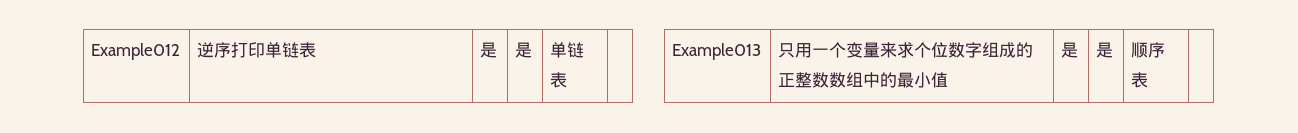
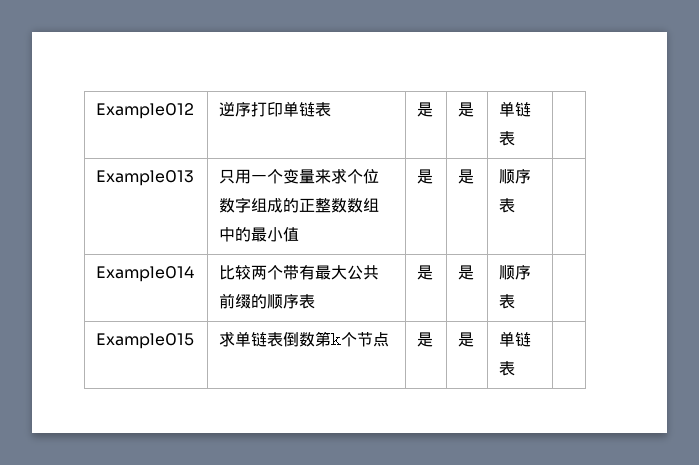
(1149, 80) none -> [96,266,195,282] [219,265,380,280] [219,293,316,309] [417,265,434,280] [458,265,475,280] [499,265,532,280] [499,294,516,309] [96,333,195,349] [219,331,390,349] [417,332,434,347] [458,332,475,347] [499,331,532,347] [499,361,516,376] // Example014 | 比较两个带有最大公共前缀的顺序表 | 是 | 是 | 顺序表 | // Example015 | 求单链表倒数第k个节点 | 是 | 是 | 单链表 |

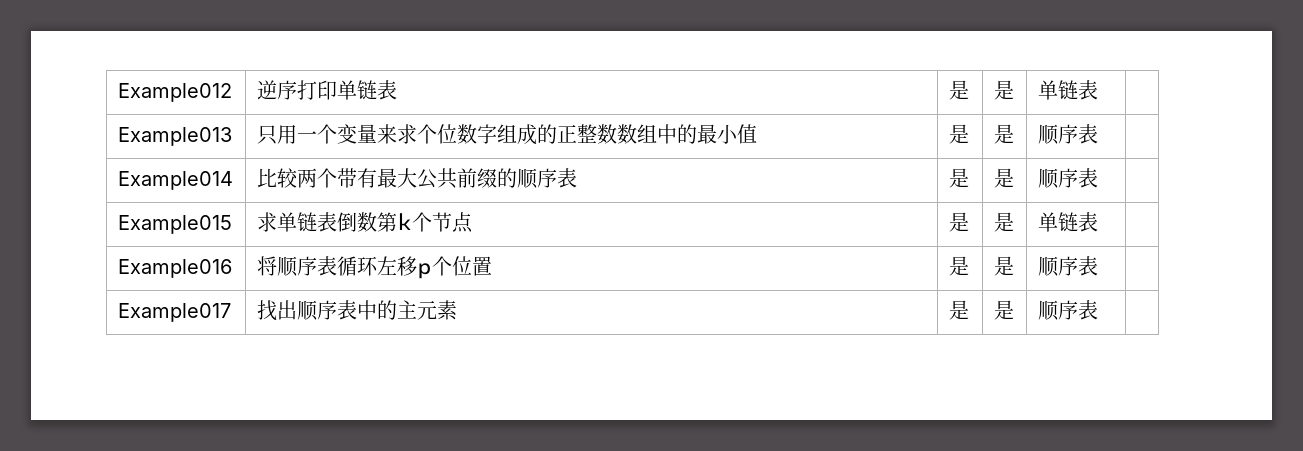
(516, 368) none -> [117,259,232,278] [256,256,492,279] [948,256,969,276] [993,256,1014,276] [1037,256,1098,277] [117,303,231,322] [256,300,457,321] [948,300,969,320] [993,300,1014,320] [1037,300,1098,321] // Example016 | 将顺序表循环左移p个位置 | 是 | 是 | 顺序表 | // Example017 | 找出顺序表中的主元素 | 是 | 是 | 顺序表 |

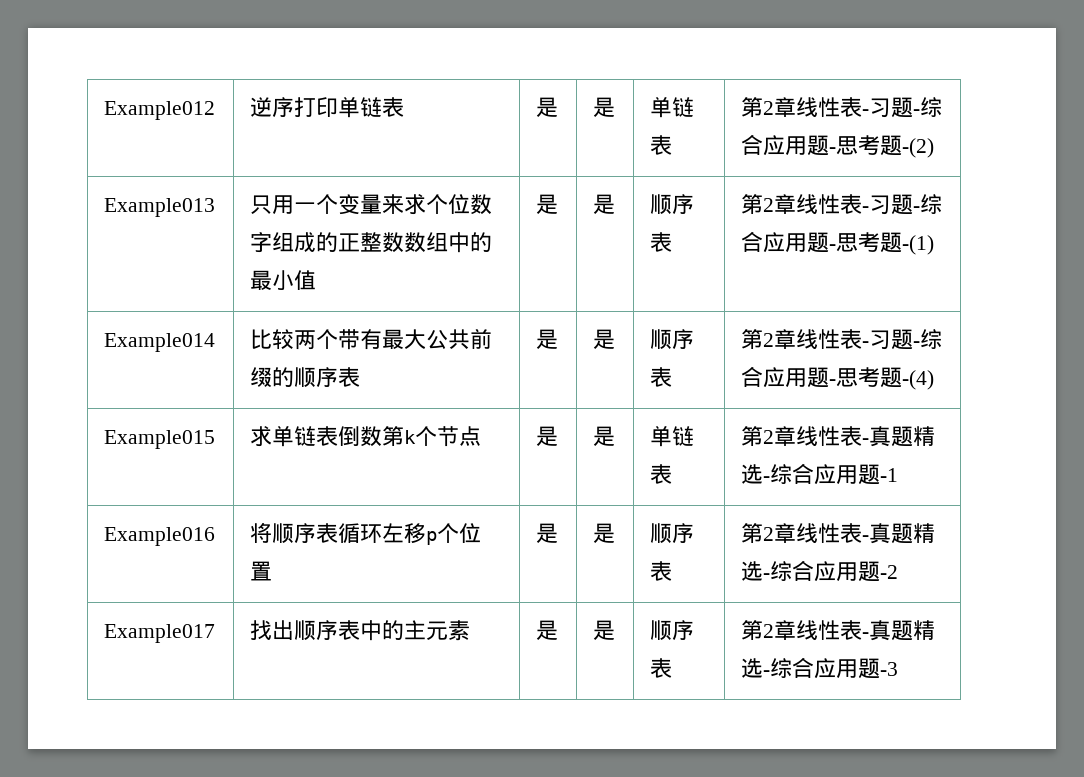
(1098, 90) none -> [741,97,943,118] [741,134,935,158] 第2章线性表-习题-综合应用题-思考题-(2)
(1098, 134) none -> [741,194,943,215] [741,231,935,255] 第2章线性表-习题-综合应用题-思考题-(1)
(1098, 178) none -> [741,329,943,350] [741,366,935,390] 第2章线性表-习题-综合应用题-思考题-(4)
(1098, 222) none -> [741,426,936,447] [741,463,899,485] 第2章线性表-真题精选-综合应用题-1
(1098, 266) none -> [741,523,936,544] [741,560,899,582] 第2章线性表-真题精选-综合应用题-2
(1098, 310) none -> [741,620,936,641] [741,657,899,679] 第2章线性表-真题精选-综合应用题-3

